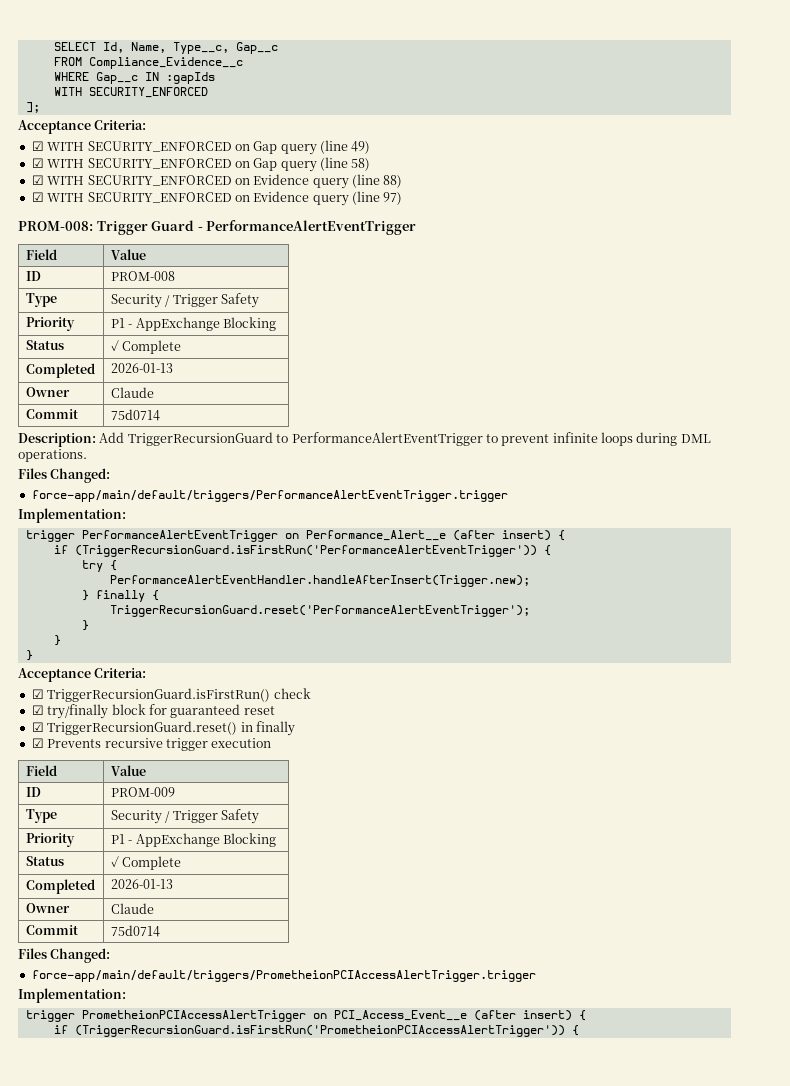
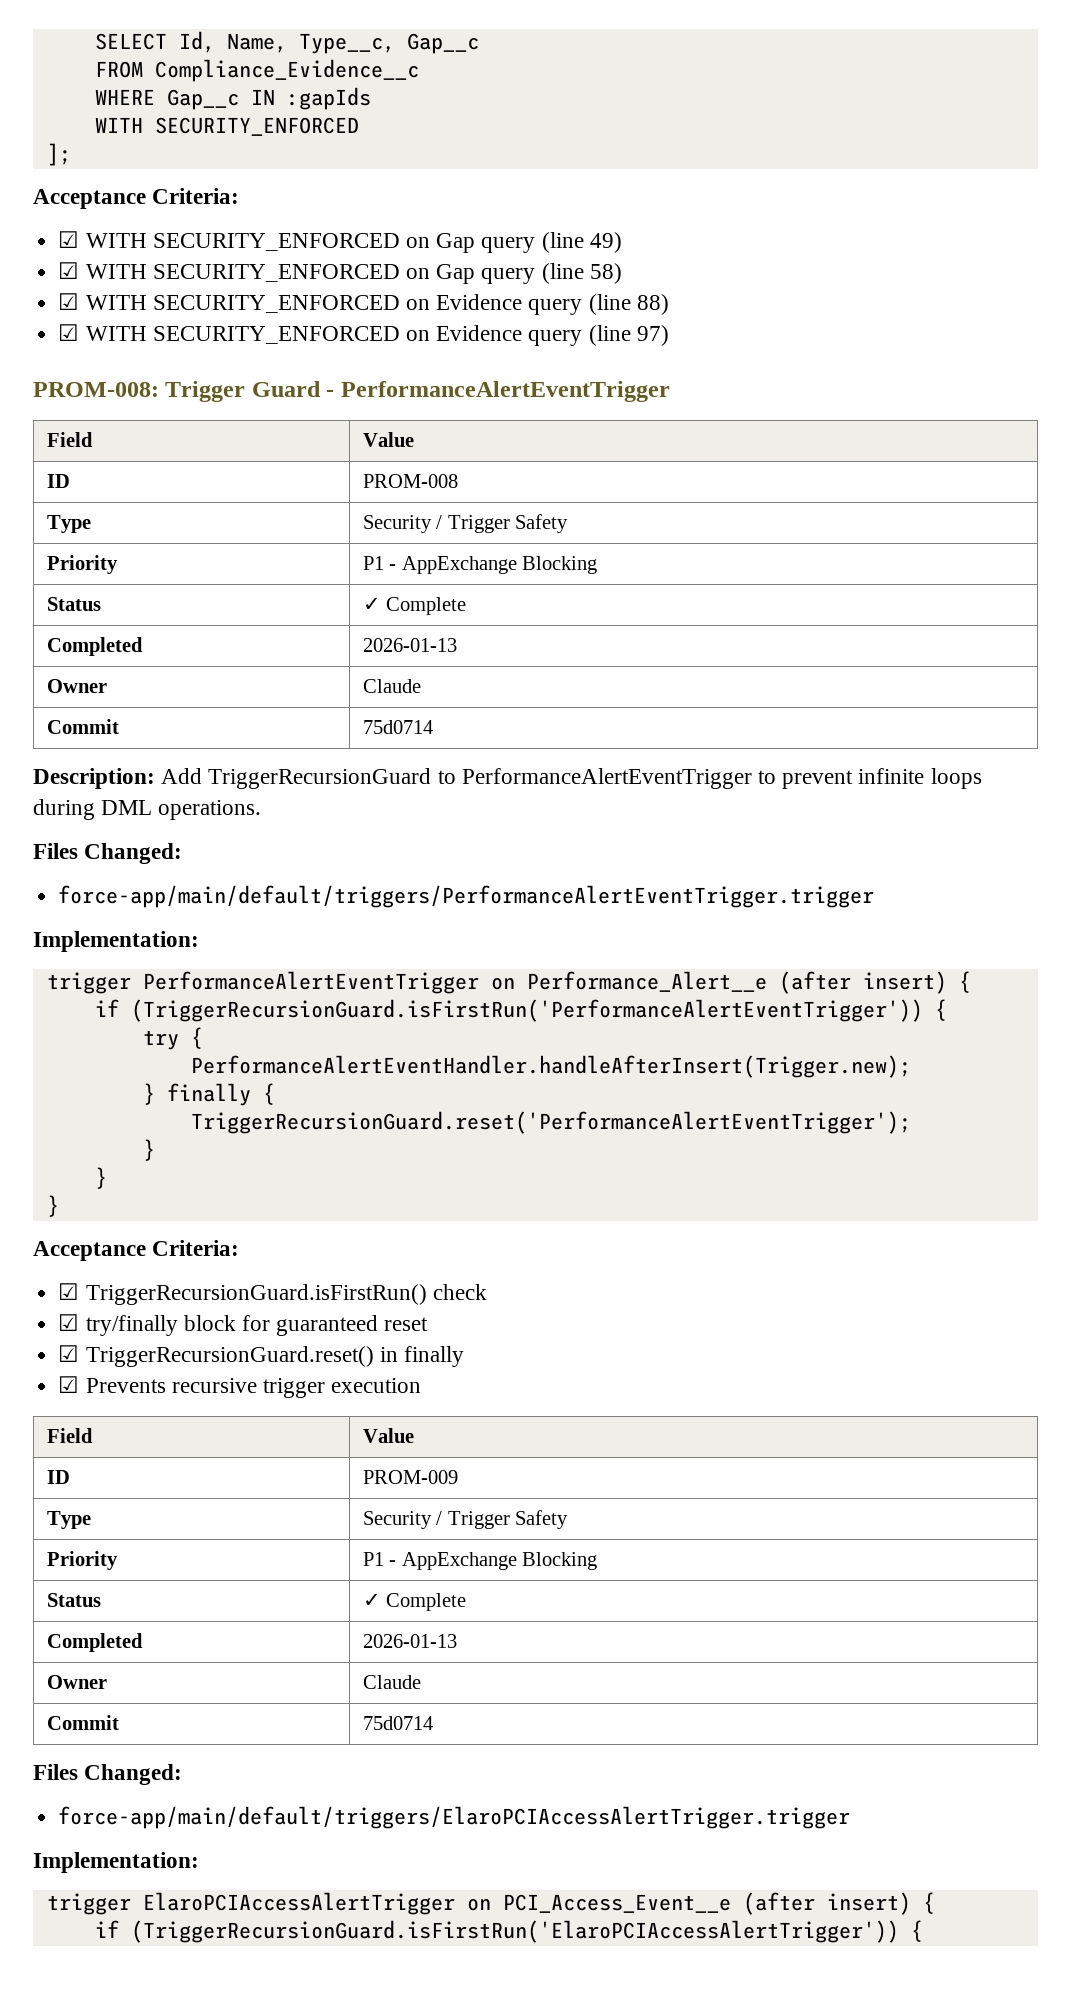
[31,970,536,982] [18,988,126,1003] [25,1010,306,1022] force-app/main/default/triggers/PrometheionPCIAccessAlertTrigger.trigger // Implementation: // trigger PrometheionPCIAccessAlertTrigger -> [58,1806,851,1829] [33,1852,199,1873] [46,1892,455,1915] force-app/main/default/triggers/ElaroPCIAccessAlertTrigger.trigger // Implementation: // trigger ElaroPCIAccessAlertTrigger
[74,1025,565,1037] (TriggerRecursionGuard.isFirstRun('PrometheionPCIAccessAlertTrigger')) -> [130,1920,899,1943] (TriggerRecursionGuard.isFirstRun('ElaroPCIAccessAlertTrigger'))

